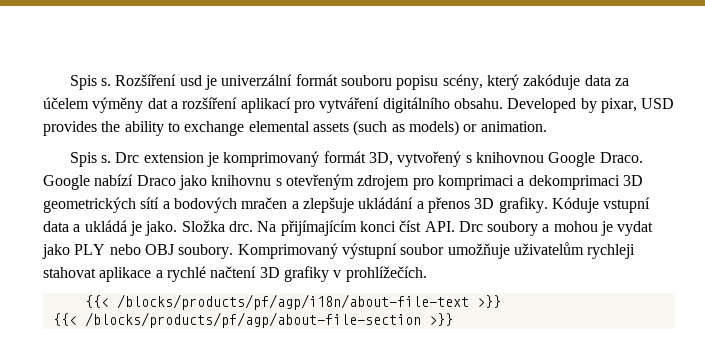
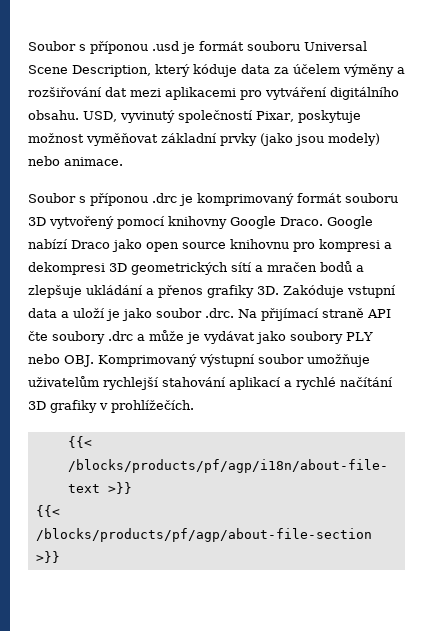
[69,74,629,90] [43,97,675,113] [43,120,547,136] [69,151,544,167] Spis s. Rozšíření usd je univerzální formát souboru popisu scény, který zakóduje data za účelem výměny dat a rozšíření aplikací pro vytváření digitálního obsahu. Developed by pixar, USD provides the ability to exchange elemental assets (such as models) or animation. // Spis s. Drc extension je komprimovaný formát 3D, vytvořený s knihovnou -> [28,41,367,54] [28,64,405,77] [28,87,399,100] [28,110,361,123] [28,133,380,146] [28,156,123,166] [28,193,398,206] [28,216,227,229] Soubor s příponou .usd je formát souboru Universal Scene Description, který kóduje data za účelem výměny a rozšiřování dat mezi aplikacemi pro vytváření digitálního obsahu. USD, vyvinutý společností Pixar, poskytuje možnost vyměňovat základní prvky (jako jsou modely) nebo animace. // Soubor s příponou .drc je komprimovaný formát souboru 3D vytvořený pomocí knihovny
[211,174,620,190] knihovnu s otevřeným zdrojem pro komprimaci a dekomprimaci -> [146,239,392,252] [28,262,105,275] open source knihovnu pro kompresi a dekompresi
[173,197,288,213] bodových mračen -> [267,261,352,272] mračen bodů
[474,197,651,213] [43,220,654,236] [42,244,234,259] 3D grafiky. Kóduje vstupní data a ukládá je jako. Složka drc. Na přijímajícím konci číst API. Drc soubory a mohou je vydat jako PLY nebo OBJ soubory. -> [207,285,396,298] [28,308,391,321] [28,330,373,344] [28,354,94,367] grafiky 3D. Zakóduje vstupní data a uloží je jako soubor .drc. Na přijímací straně API čte soubory .drc a může je vydávat jako soubory PLY nebo OBJ.
[587,244,636,259] [43,267,152,282] rychleji stahovat aplikace -> [103,377,281,390] rychlejší stahování aplikací
[210,266,257,278] načtení -> [340,377,393,387] načítání

